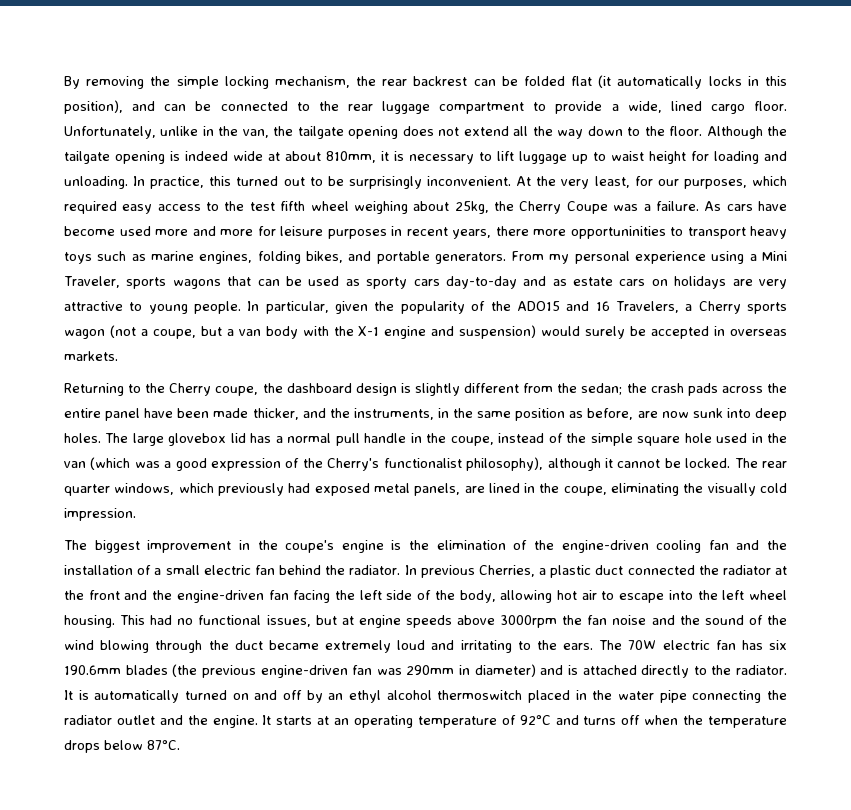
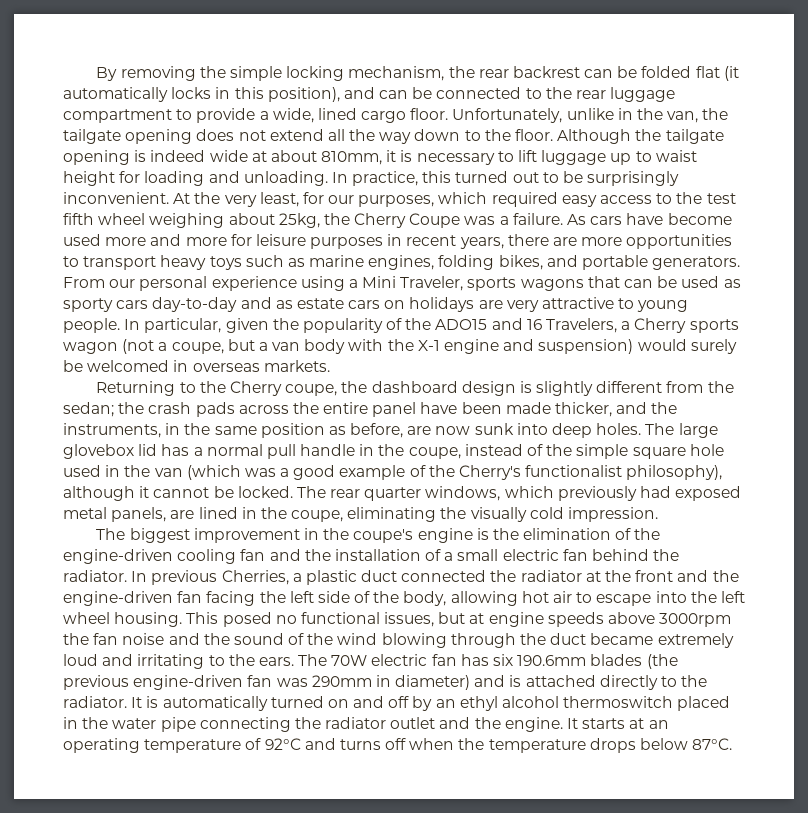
[533,226,666,239] more opportuninities -> [553,234,733,249] are more opportunities
[549,254,570,264] my -> [109,279,136,288] our
[651,326,710,339] accepted -> [87,360,170,372] welcomed
[211,458,282,471] expression -> [339,465,406,480] example
[150,615,173,625] had -> [222,612,272,627] posed

